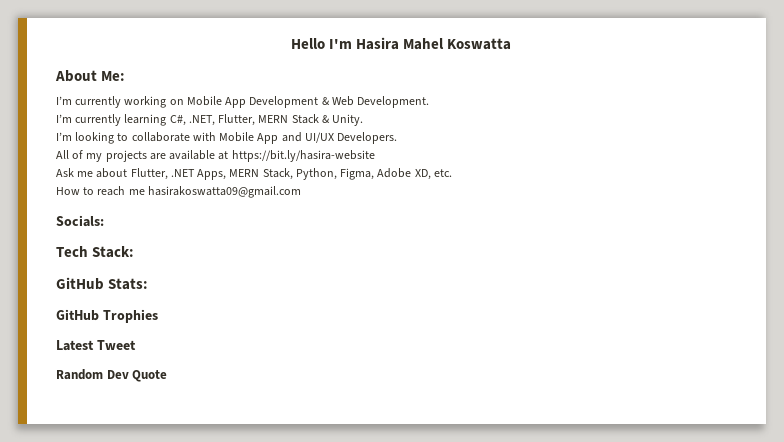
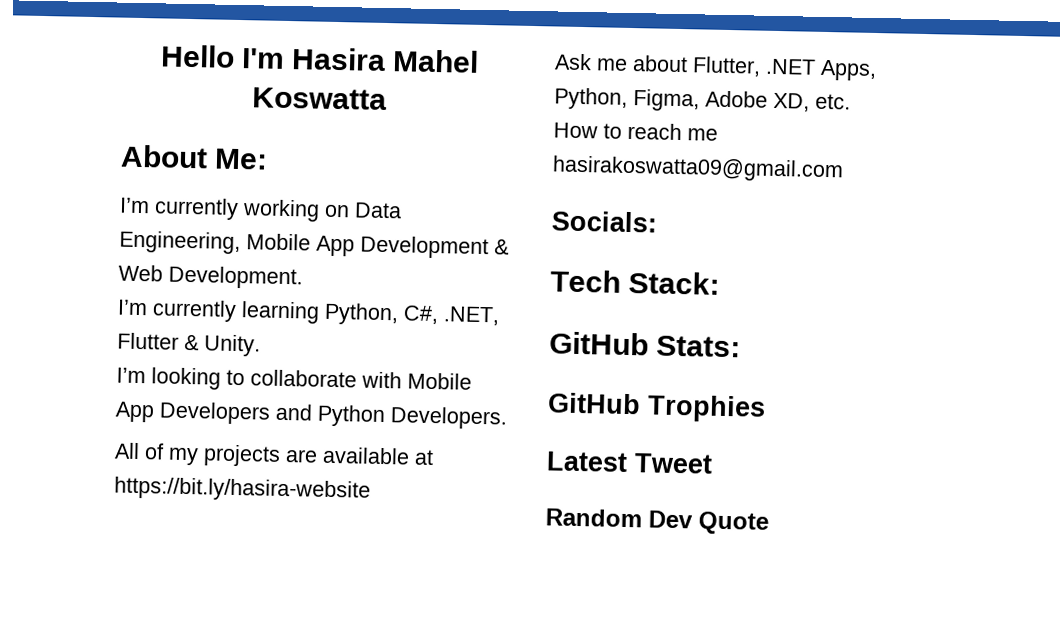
(184, 102) none -> [354,202,402,219] [119,230,241,255] Data Engineering,
(167, 120) none -> [324,302,399,326] Python,
[218,114,319,126] Flutter, MERN Stack -> [117,332,179,350] Flutter
[281,132,334,143] and UI/UX -> [159,401,386,428] Developers and Python
[229,168,293,180] MERN Stack, -> (877, 70) none

